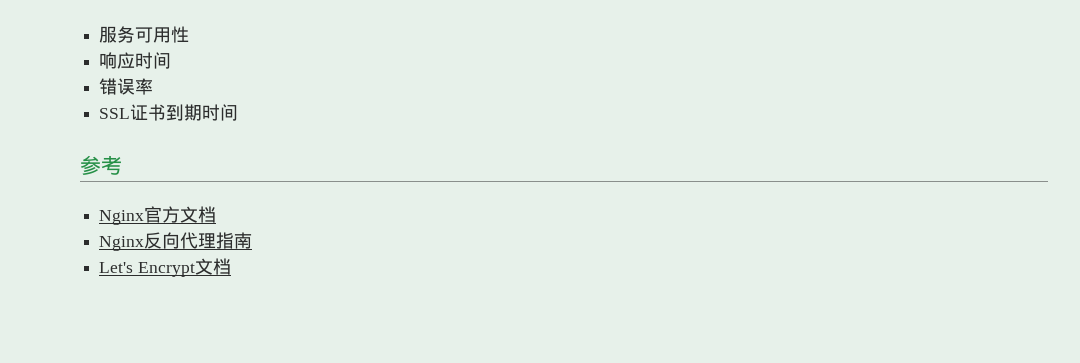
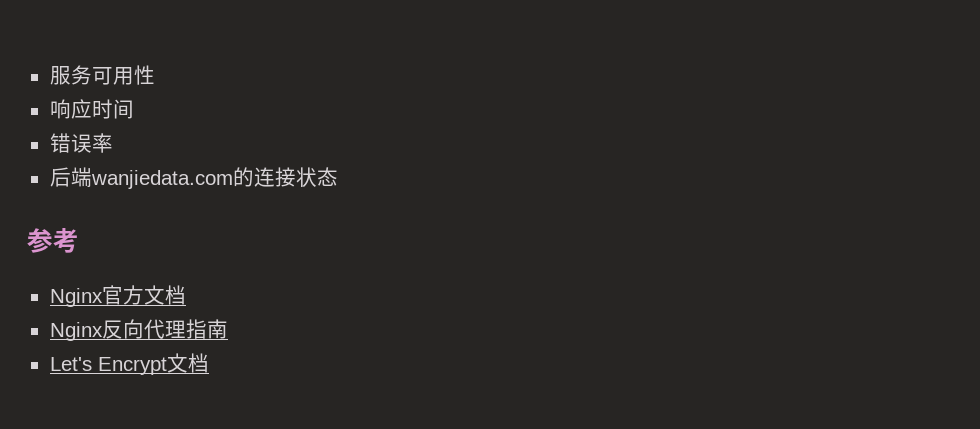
[99,104,239,121] SSL证书到期时间 -> [49,167,338,189] 后端wanjiedata.com的连接状态

